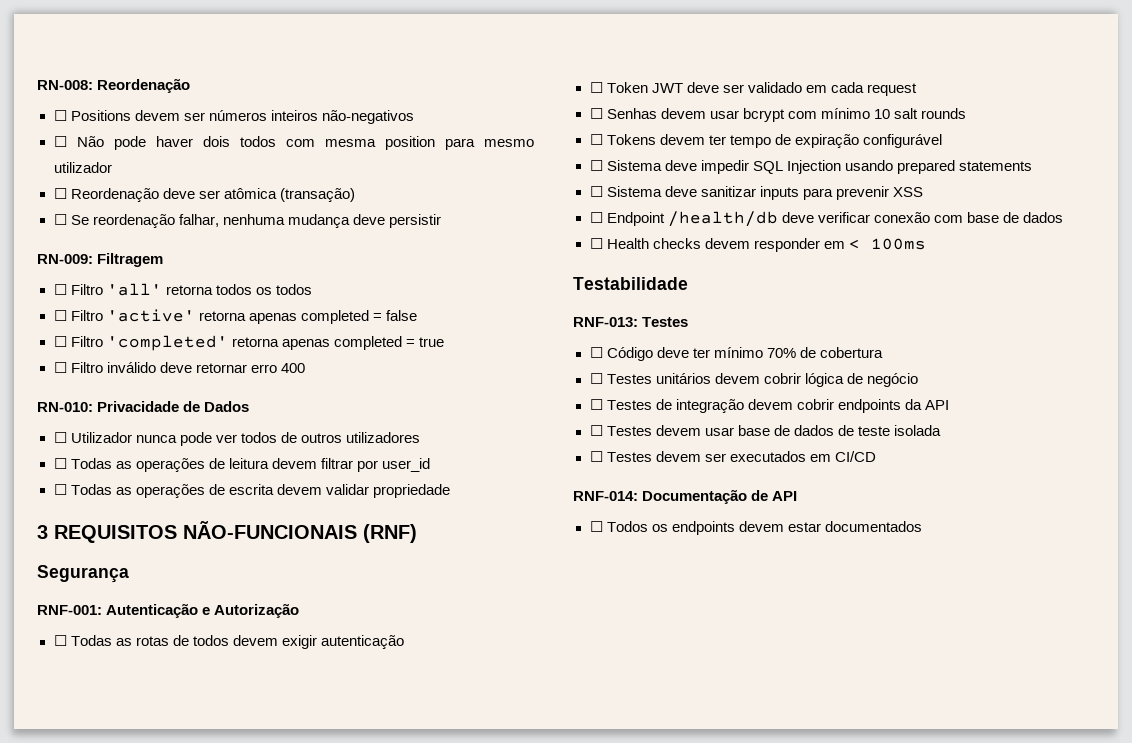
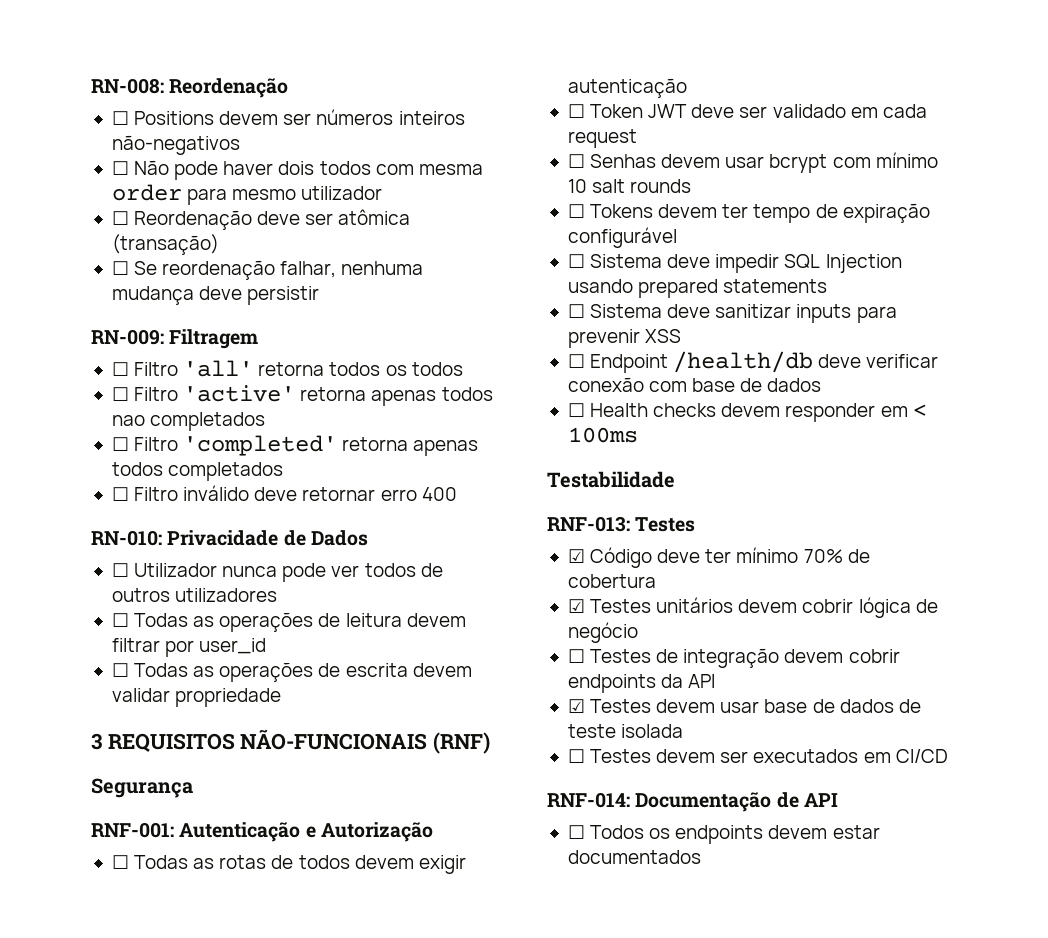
[384,136,435,150] position -> [111,184,182,201] order
[300,310,417,324] completed = false -> [441,387,493,401] [111,412,266,431] todos nao completados
[333,336,444,350] completed = true -> [111,462,284,481] todos completados
[589,347,603,358] ☐ -> [567,549,585,563] ☑
[589,373,603,384] ☐ -> [567,599,585,613] ☑
[589,425,603,436] ☐ -> [567,699,585,713] ☑

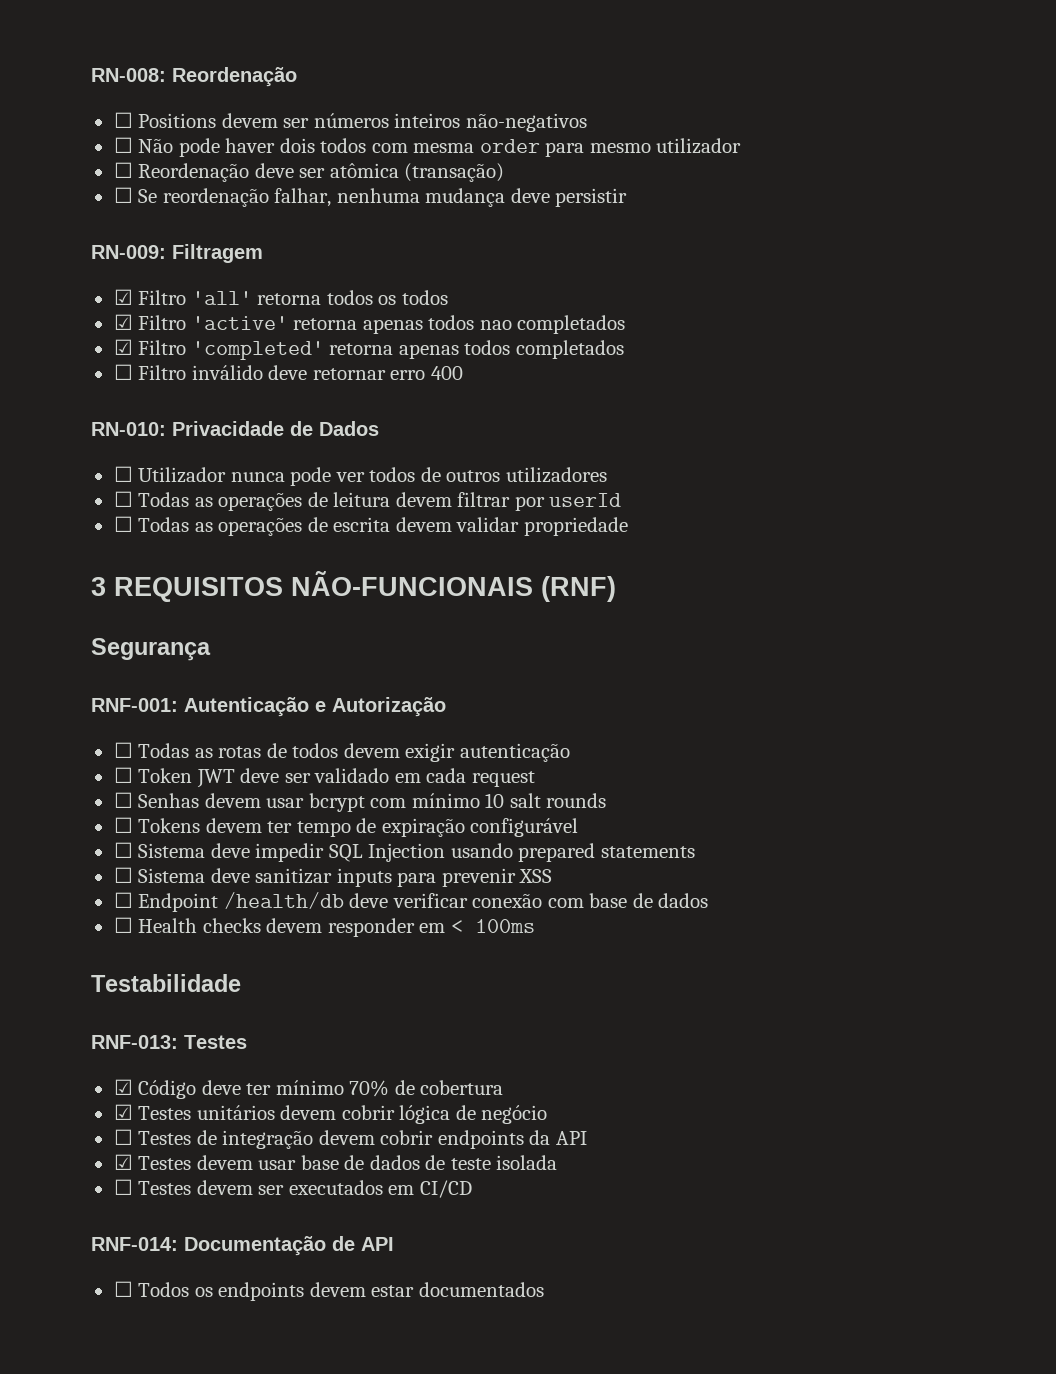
[111,362,129,376] ☐ -> [113,289,133,305] ☑
[111,387,129,401] ☐ -> [113,314,133,330] ☑
[111,437,129,451] ☐ -> [113,339,133,355] ☑
[199,638,267,654] user_id -> [549,493,622,507] userId

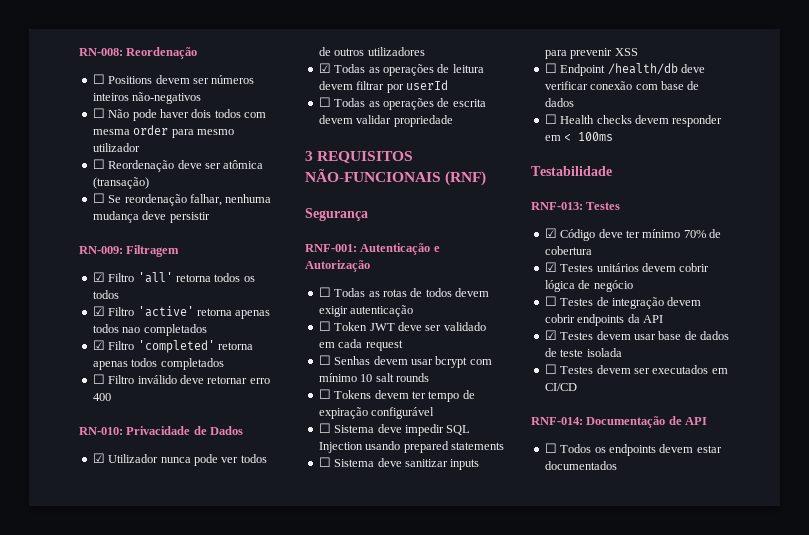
[113,466,133,482] ☐ -> [92,453,105,463] ☑
[113,491,133,507] ☐ -> [318,63,331,73] ☑

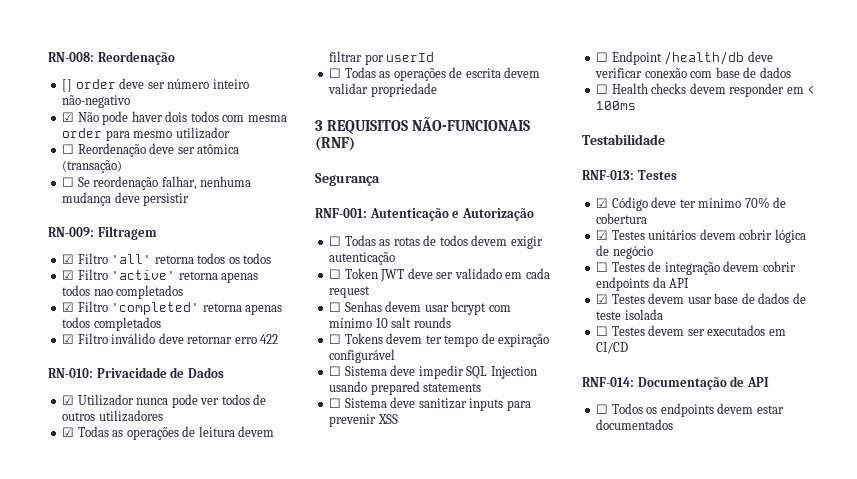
[92,74,255,84] [92,92,202,104] [92,108,105,118] ☐ Positions devem ser números inteiros não-negativos // ☐ -> [62,78,249,92] [62,95,131,108] [62,112,75,122] [] order deve ser número inteiro não-negativo // ☑
[92,374,105,384] ☐ -> [62,334,75,344] ☑
[92,393,111,401] 400 -> [260,334,279,344] 422

